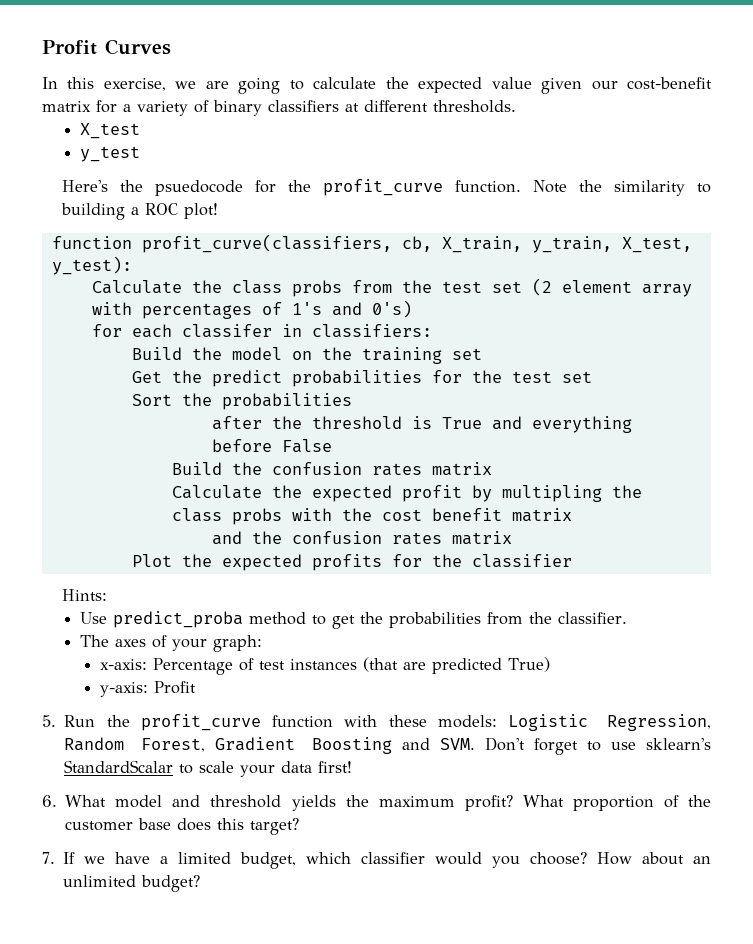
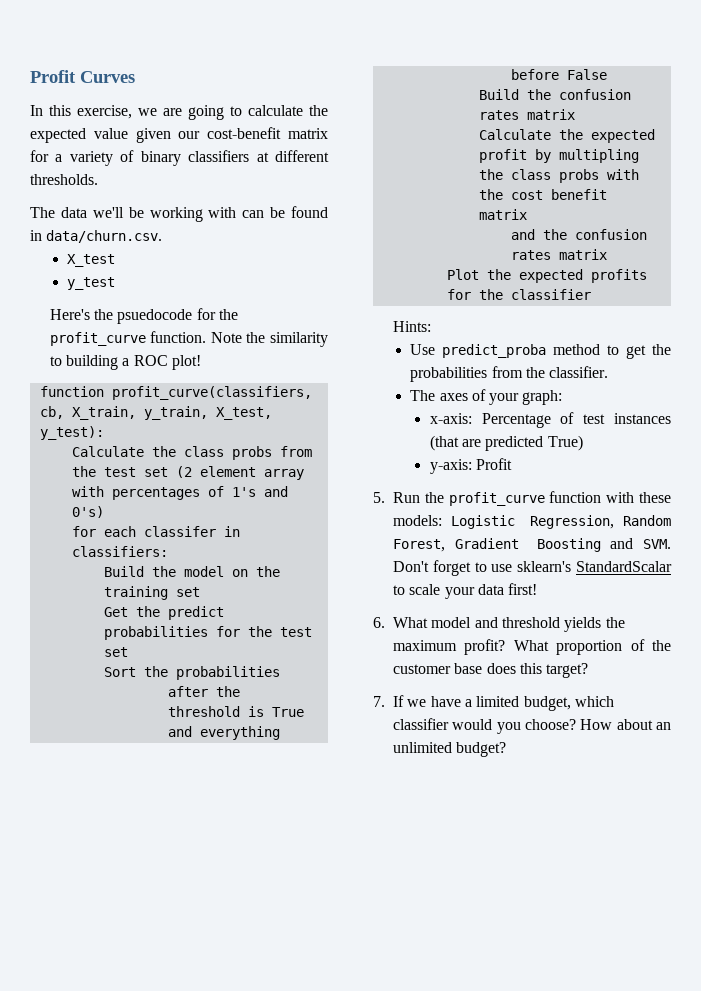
(516, 106) none -> [30,206,328,222] [30,230,163,243] // The data we'll be working with can be found in data/churn.csv.

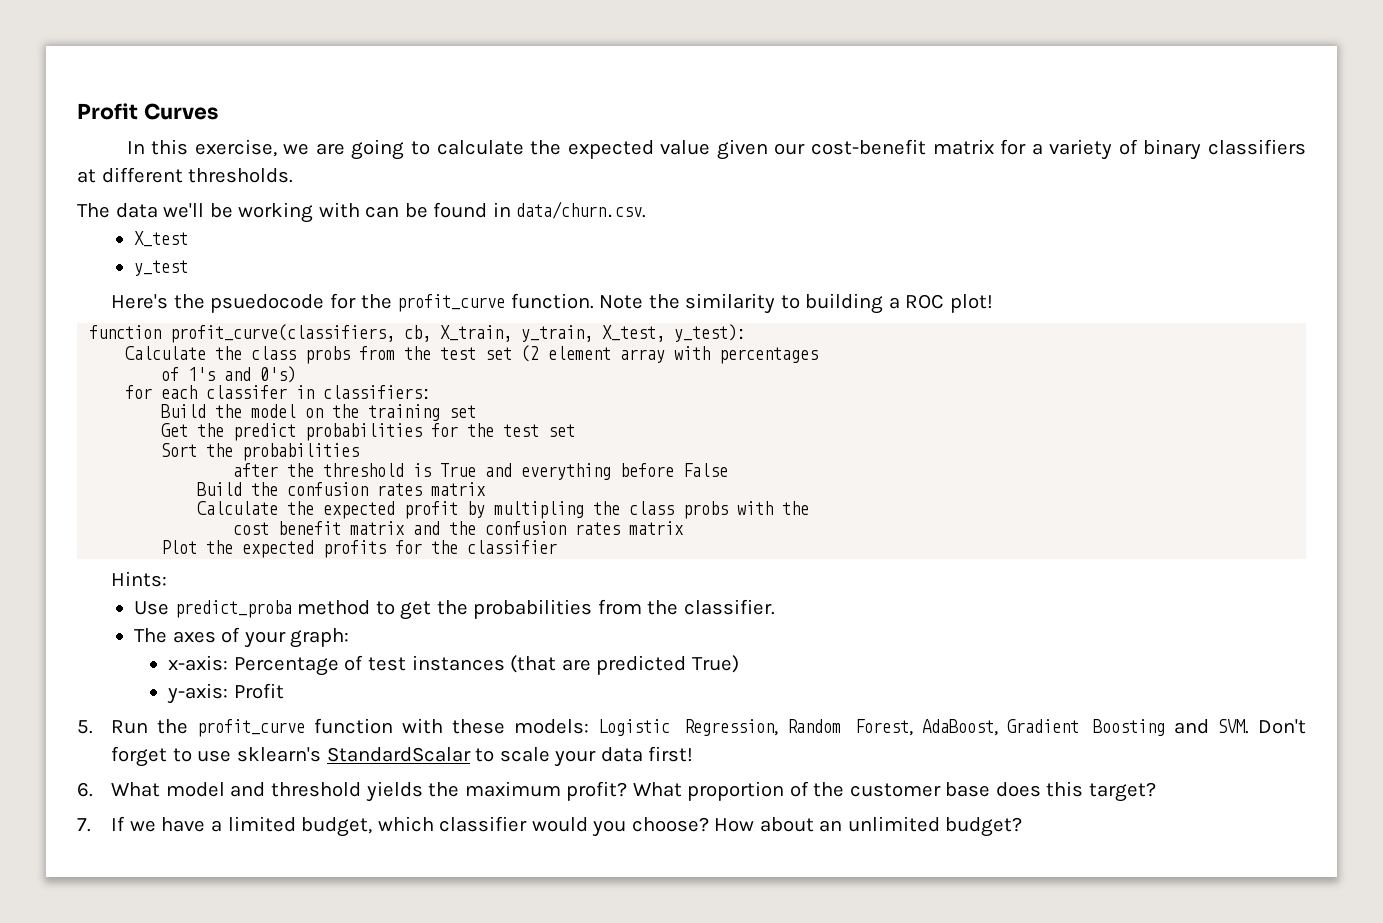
(200, 493) none -> (819, 355) //
(503, 194) none -> (810, 508) //
(527, 214) // -> (406, 528) none
(445, 545) none -> [922,719,999,736] AdaBoost,

